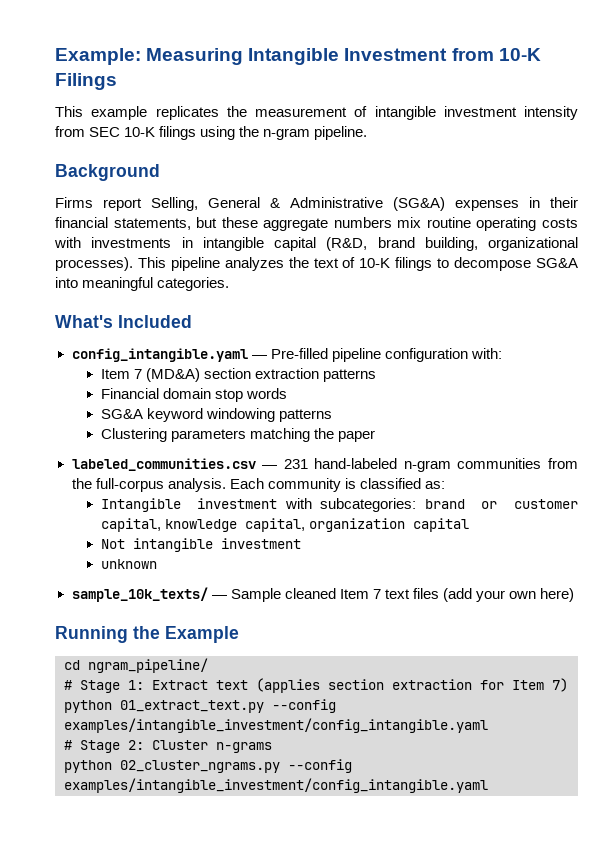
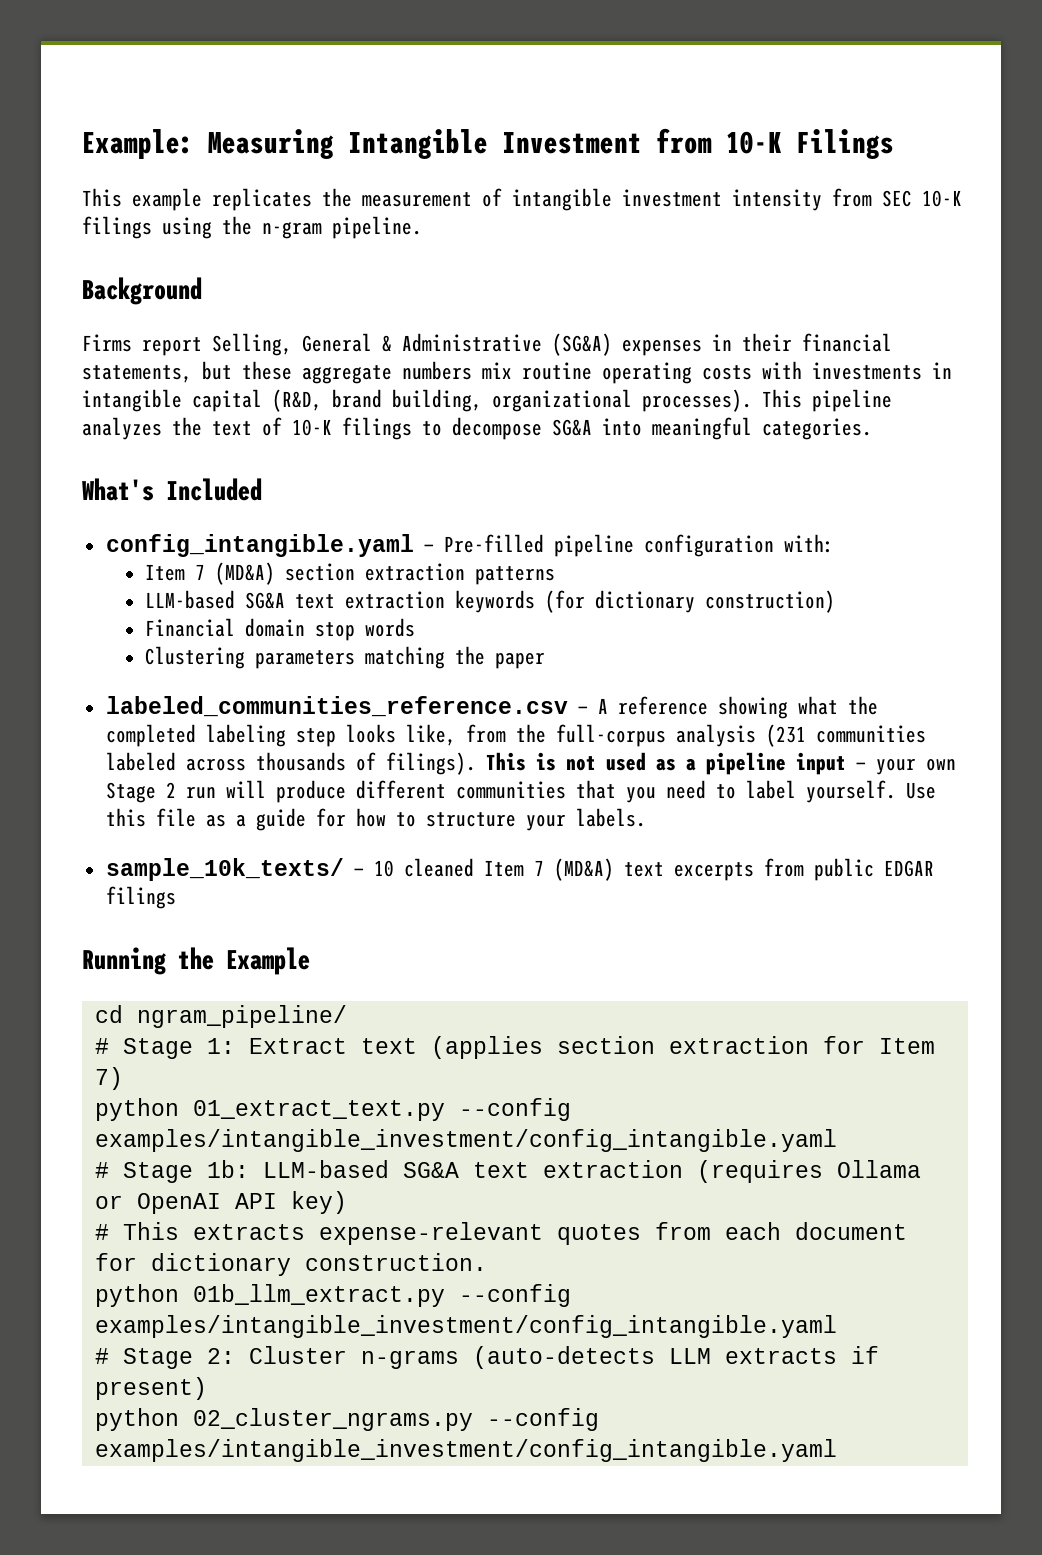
(377, 375) none -> [145,590,836,613] // LLM-based SG&A text extraction keywords (for dictionary construction)
[100,408,332,422] // SG&A keyword windowing patterns -> (416, 627) none
[71,458,578,472] [71,478,445,492] [100,498,578,512] [100,518,469,532] [100,538,301,552] [100,559,157,569] labeled_communities.csv — 231 hand-labeled n-gram communities from the full-corpus analysis. Each community is classified as: // Intangible investment with subcategories: brand or customer capital, knowledge capital, organization capital // Not intangible investment // unknown -> [105,696,878,719] [105,724,926,747] [105,752,956,775] [105,780,936,803] [105,808,646,831] labeled_communities_reference.csv — A reference showing what the completed labeling step looks like, from the full-corpus analysis (231 communities labeled across thousands of filings). This is not used as a pipeline input — your own Stage 2 run will produce different communities that you need to label yourself. Use this file as a guide for how to structure your labels.
[230,588,281,602] Sample -> [373,860,394,877] 10
[384,588,575,602] text files (add your own here) -> [553,858,934,881] [105,886,176,909] (MD&A) text excerpts from public EDGAR filings
(488, 725) none -> [94,1160,921,1183] [94,1191,347,1214] [94,1222,907,1245] [94,1253,487,1276] [94,1284,571,1307] [94,1315,837,1338] // # Stage 1b: LLM-based SG&A text extraction (requires Ollama or OpenAI API key) // # This extracts expense-relevant quotes from each document for dictionary construction. // python 01b_llm_extract.py --config examples/intangible_investment/config_intangible.yaml
(272, 747) none -> [472,1346,879,1369] [94,1377,207,1400] (auto-detects LLM extracts if present)

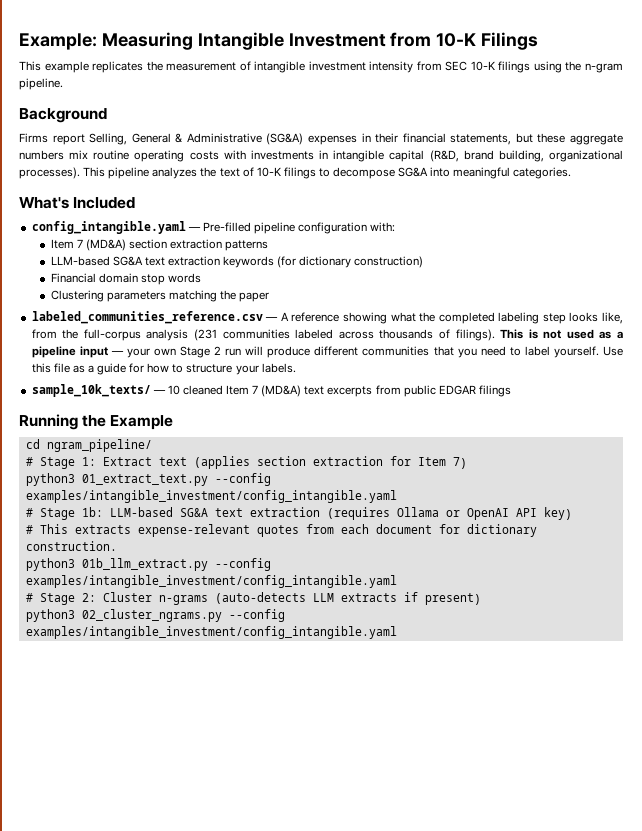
[94,1098,179,1121] python -> [25,473,75,486] python3
[94,1284,179,1307] python -> [25,558,75,571] python3
[94,1408,179,1431] python -> [25,609,75,622] python3

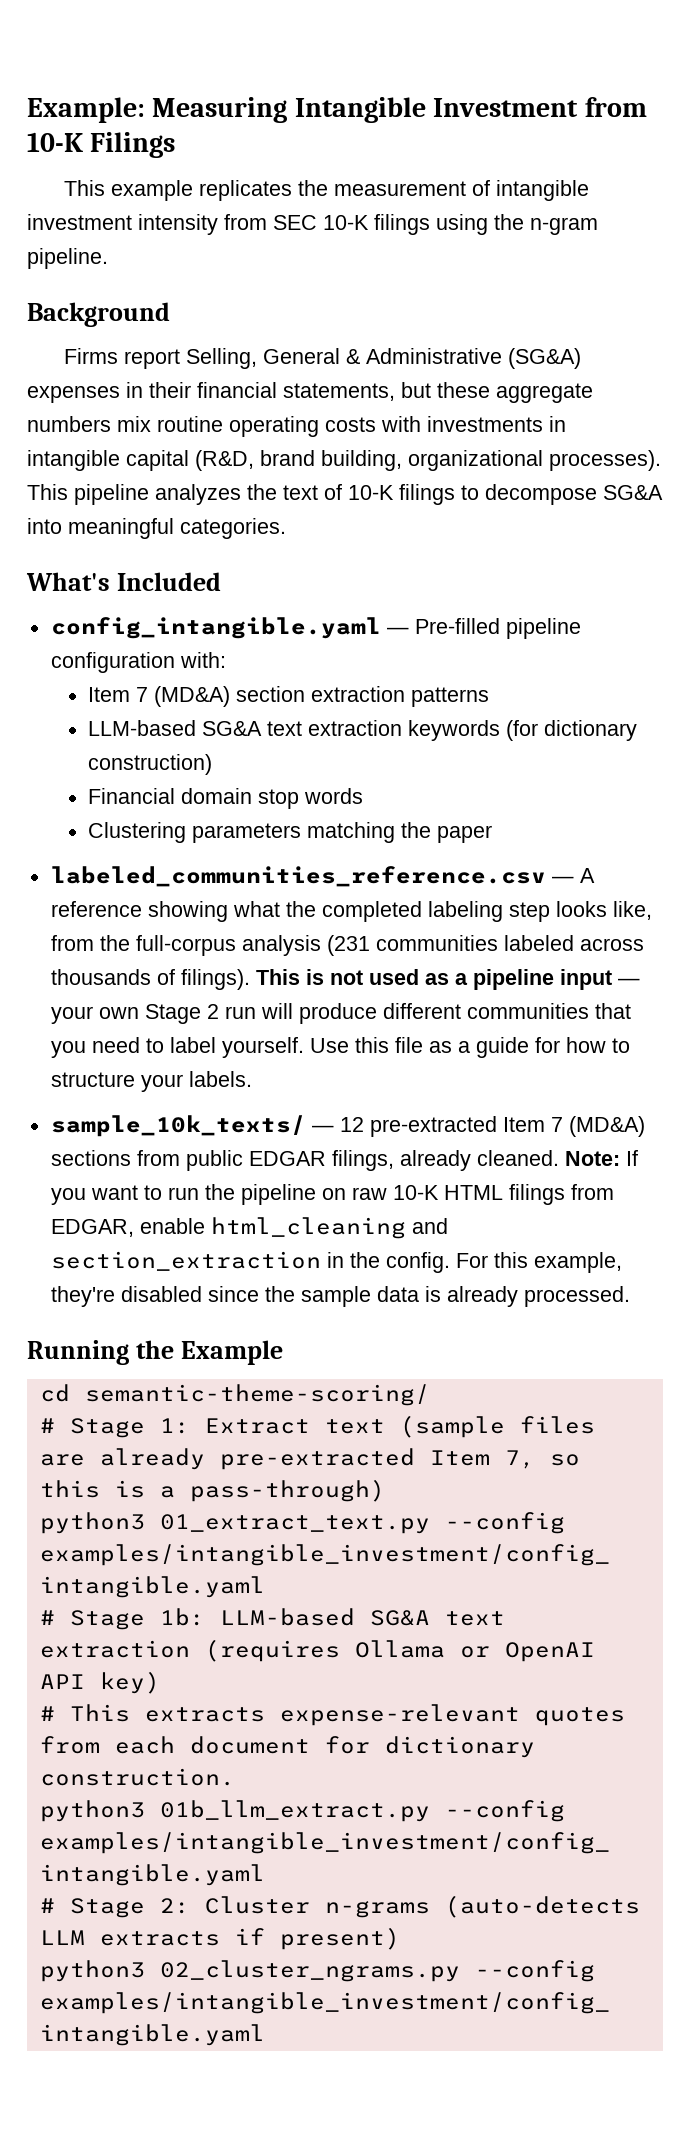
[167,385,373,397] 10 cleaned Item 7 (MD&A) text excerpts -> [339,1116,645,1137] [50,1150,131,1166] 12 pre-extracted Item 7 (MD&A) sections
[478,385,511,397] filings -> [331,1150,638,1171] [50,1184,614,1205] [50,1217,448,1239] [50,1251,622,1273] [50,1286,630,1307] filings, already cleaned. Note: If you want to run the pipeline on raw 10-K HTML filings from EDGAR, enable html_cleaning and section_extraction in the config. For this example, they're disabled since the sample data is already processed.
[46,439,152,452] ngram_pipeline/ -> [84,1384,430,1406] semantic-theme-scoring/
[193,456,467,469] (applies section extraction for Item 7) -> [399,1415,595,1438] [39,1448,580,1470] [39,1479,385,1502] (sample files are already pre-extracted Item 7, so this is a pass-through)

